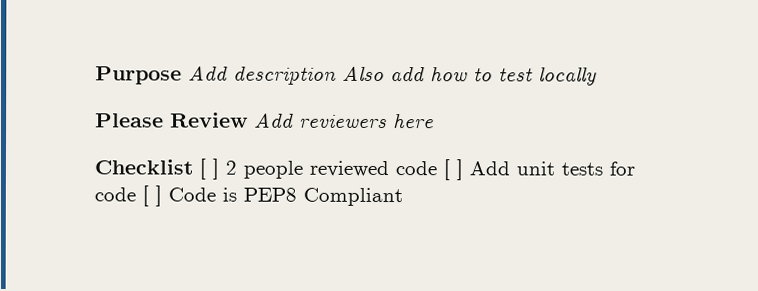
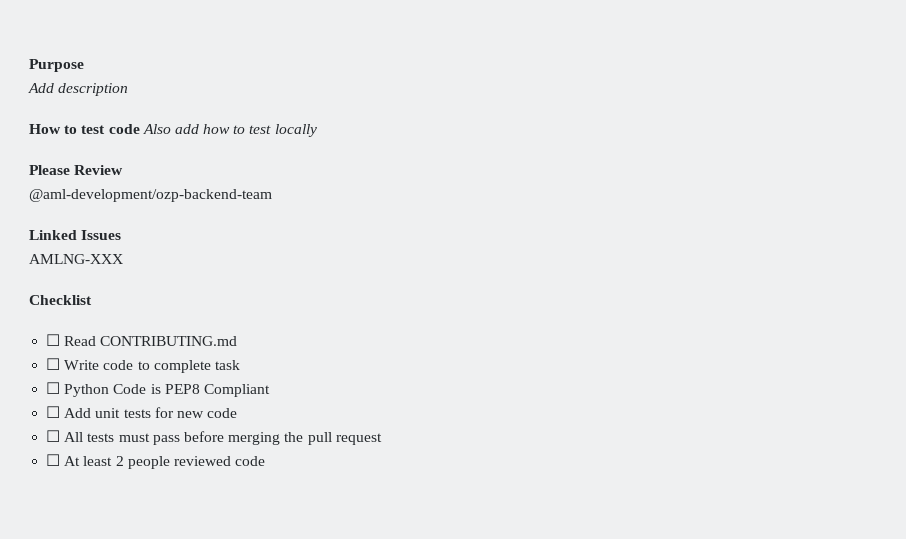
(182, 75) none -> (84, 65) //
(337, 75) none -> [29,124,140,134] // How to test code
[254,112,434,129] [94,158,635,181] [94,185,403,207] Add reviewers here // Checklist [ ] 2 people reviewed code [ ] Add unit tests for code [ ] Code is PEP8 Compliant -> [29,189,272,202] [29,230,122,240] [29,254,123,264] [29,295,92,305] [46,334,238,346] [46,358,240,373] [46,382,270,397] [46,406,238,418] [46,430,382,445] [46,454,266,469] // @aml-development/ozp-backend-team // Linked Issues // AMLNG-XXX // Checklist // ☐ Read CONTRIBUTING.md // ☐ Write code to complete task // ☐ Python Code is PEP8 Compliant // ☐ Add unit tests for new code // ☐ All tests must pass before merging the pull request // ☐ At least 2 people reviewed code

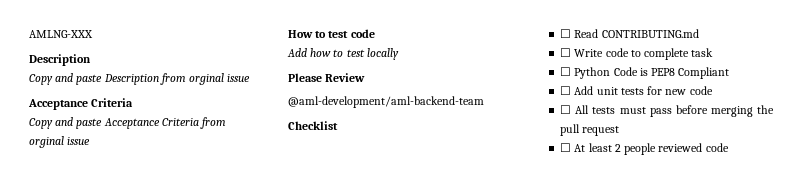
[29,59,84,72] [28,83,129,96] Purpose // Add description -> [29,30,93,38] [29,54,91,66] [29,73,251,85] [28,98,134,110] [29,117,227,129] [29,136,91,148] AMLNG-XXX // Description // Copy and paste Description from orginal issue // Acceptance Criteria // Copy and paste Acceptance Criteria from orginal issue
[142,124,199,134] Also add -> [287,48,307,57] // Add
[29,189,272,202] [29,230,122,240] [29,254,123,264] @aml-development/ozp-backend-team // Linked Issues // AMLNG-XXX -> [288,96,484,108] @aml-development/aml-backend-team

